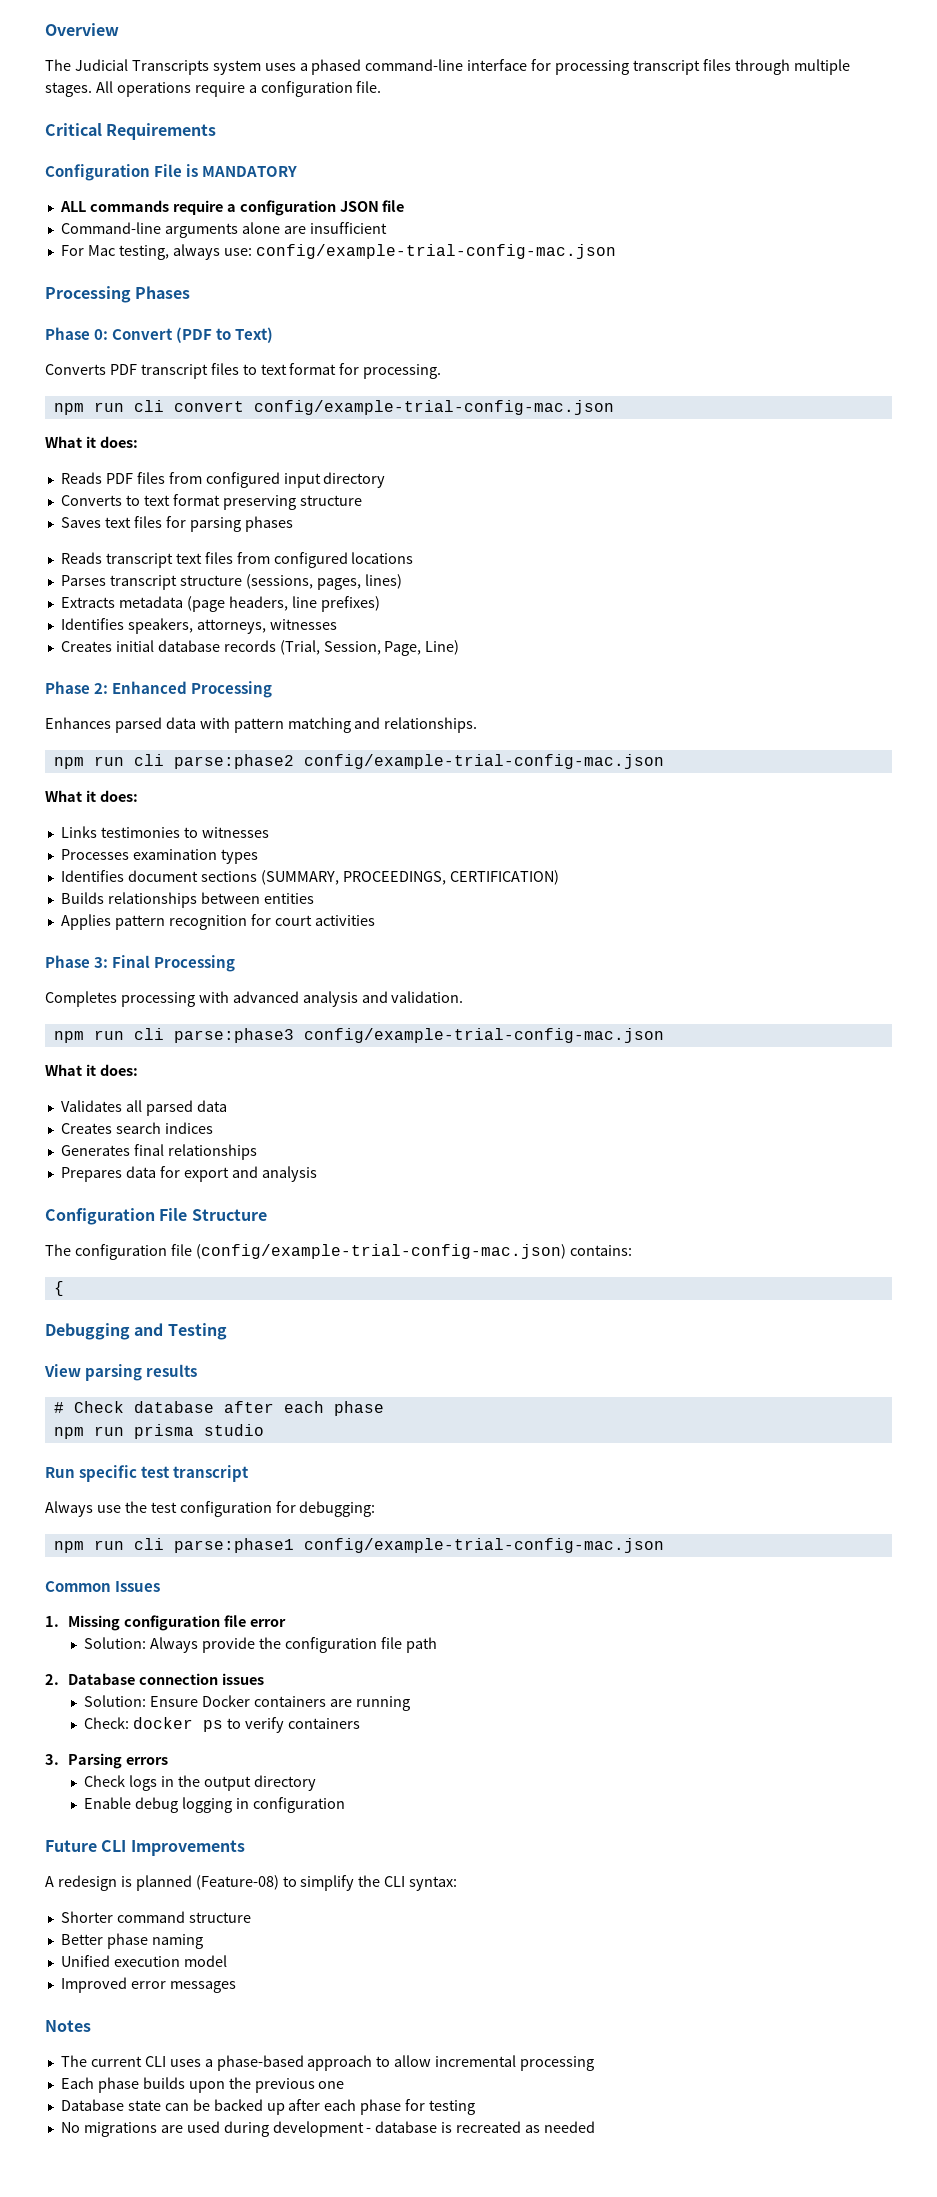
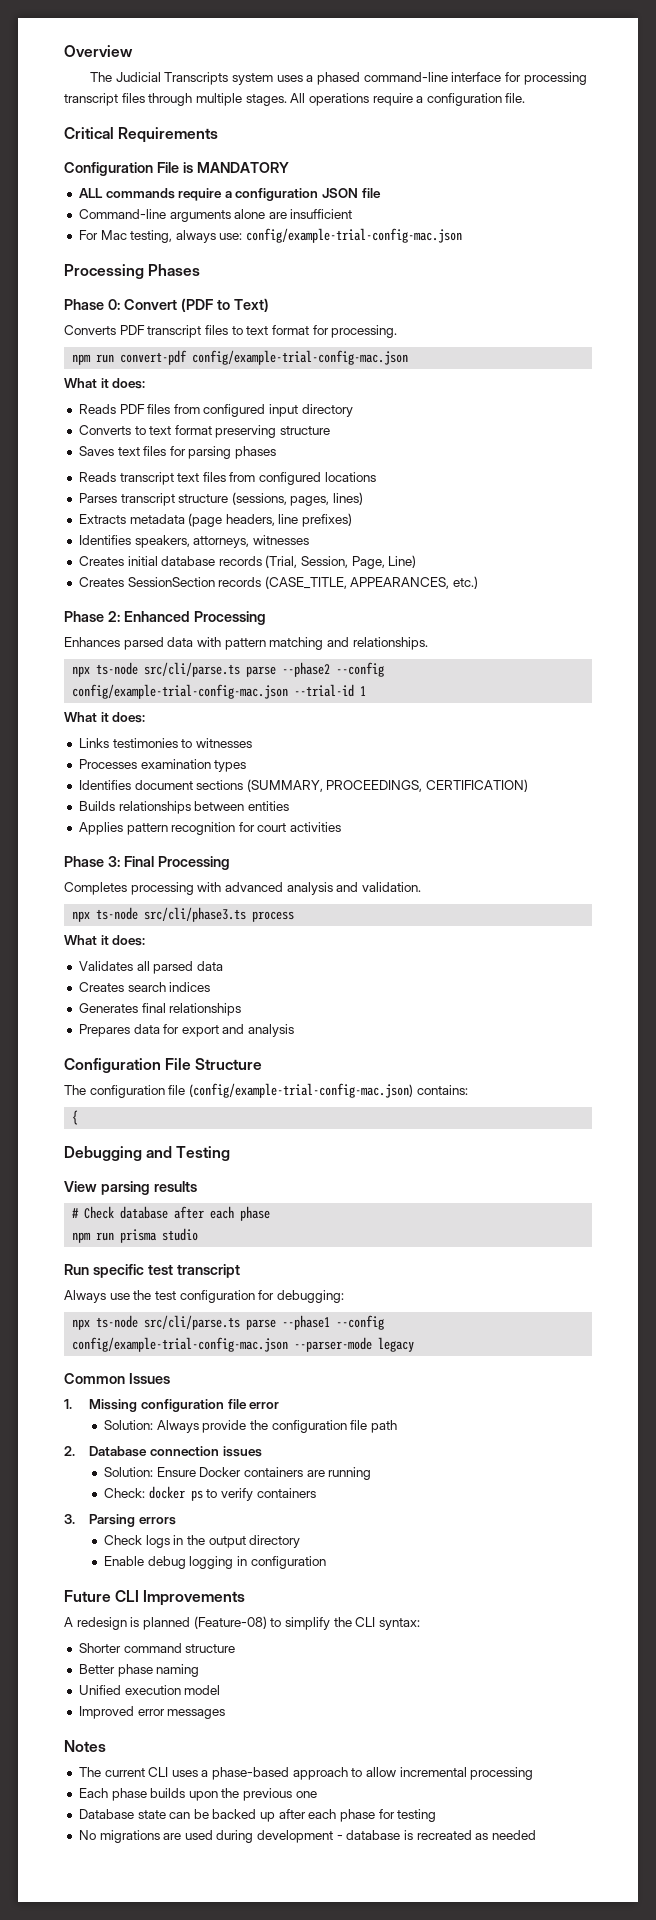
[133,400,244,412] cli convert -> [120,350,188,365] convert-pdf
(460, 647) none -> [78,576,479,589] // Creates SessionSection records (CASE_TITLE, APPEARANCES, etc.)
[53,754,664,769] npm run cli parse:phase2 config/example-trial-config-mac.json -> [72,662,385,677] [72,684,367,699] npx ts-node src/cli/parse.ts parse --phase2 --config config/example-trial-config-mac.json --trial-id 1
[53,1028,664,1043] npm run cli parse:phase3 config/example-trial-config-mac.json -> [72,907,295,922] npx ts-node src/cli/phase3.ts process
[53,1538,664,1553] npm run cli parse:phase1 config/example-trial-config-mac.json -> [72,1315,385,1330] [72,1337,415,1352] npx ts-node src/cli/parse.ts parse --phase1 --config config/example-trial-config-mac.json --parser-mode legacy

